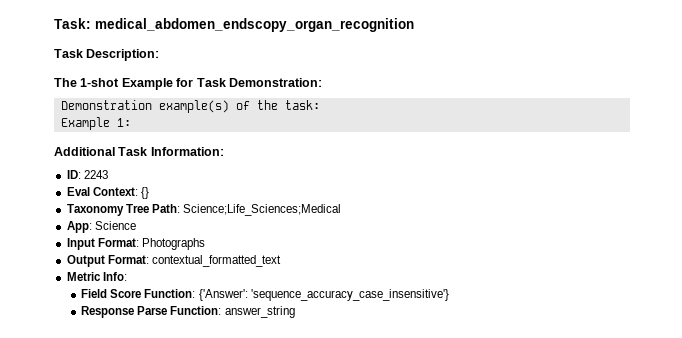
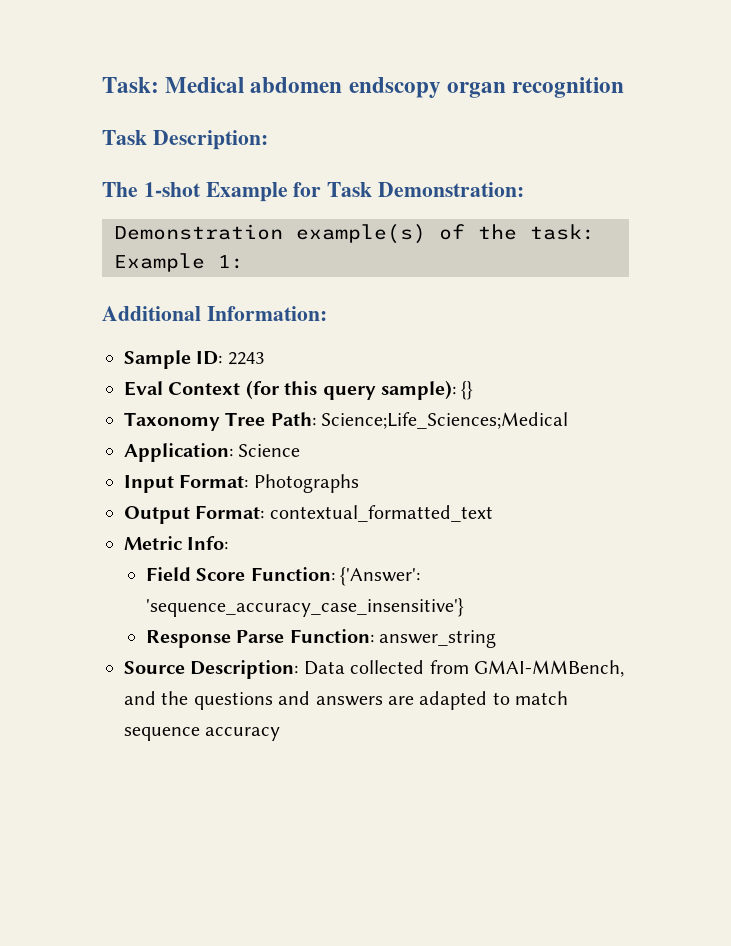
[95,18,414,32] medical_abdomen_endscopy_organ_recognition -> [165,77,625,98] Medical abdomen endscopy organ recognition
[118,147,148,156] Task -> (201, 313) none
(224, 151) none -> [124,350,191,369] Sample
[92,187,138,196] Context: -> [168,380,456,400] Context (for this query sample):
[66,221,92,233] App: -> [124,443,233,462] Application:
(295, 312) none -> [124,660,624,679] [124,691,569,710] [124,727,281,741] // Source Description: Data collected from GMAI-MMBench, and the questions and answers are adapted to match sequence accuracy

